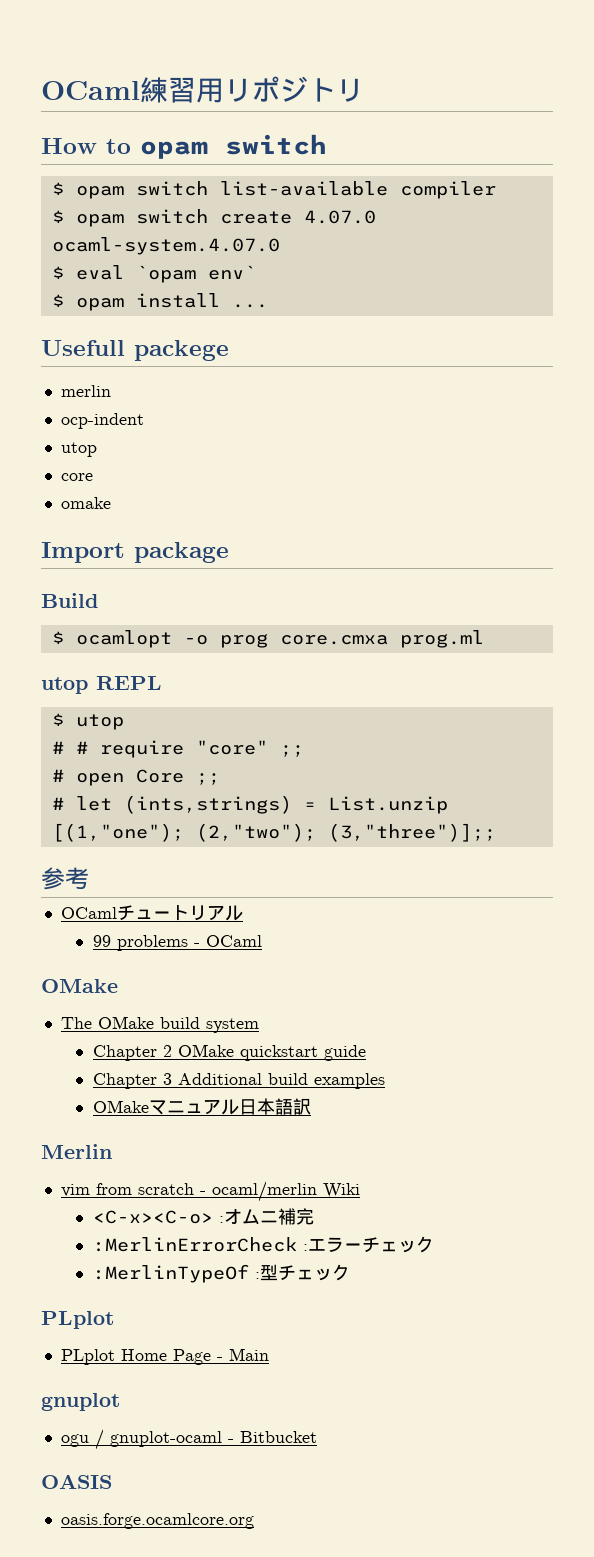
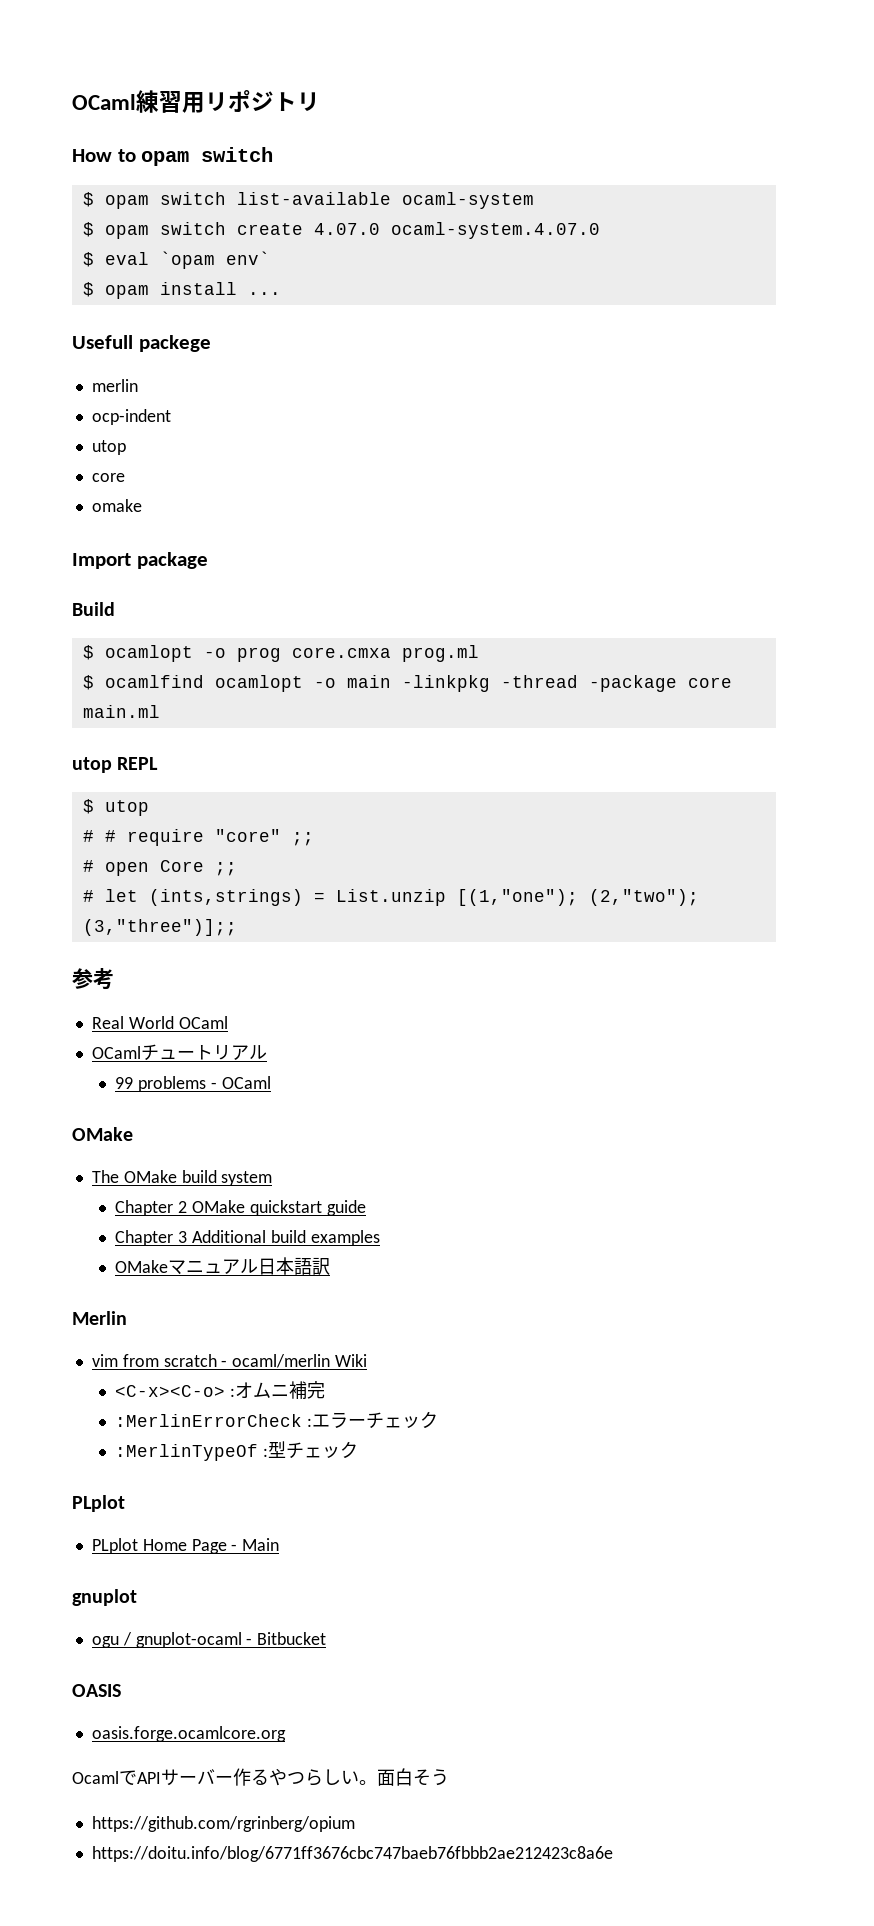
[399,181,496,199] compiler -> [401,192,534,209] ocaml-system
(484, 639) none -> [82,675,732,692] [82,705,160,718] // $ ocamlfind ocamlopt -o main -linkpkg -thread -package core main.ml
(89, 878) none -> [91,1016,228,1029] // Real World OCaml
(254, 1521) none -> [72,1768,449,1786] [91,1816,355,1832] [91,1846,613,1862] // OcamlでAPIサーバー作るやつらしい。面白そう // https://github.com/rgrinberg/opium // https://doitu.info/blog/6771ff3676cbc747baeb76fbbb2ae212423c8a6e

